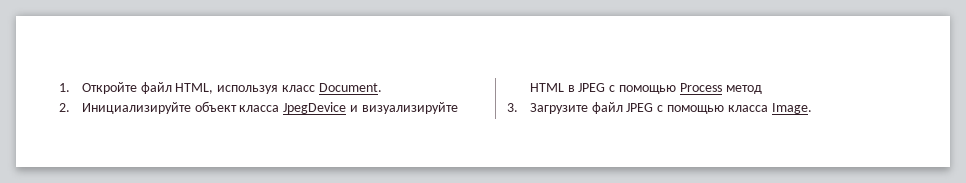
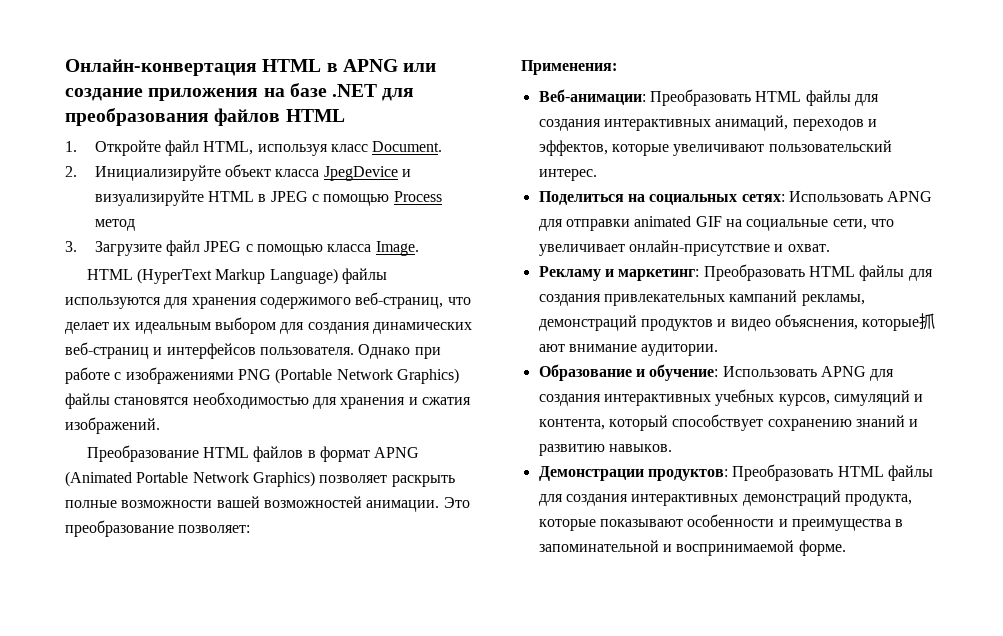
(59, 87) none -> [65,59,437,76] [65,83,415,101] [65,108,345,126] Онлайн-конвертация HTML в APNG или создание приложения на базе .NET для преобразования файлов HTML //
(812, 108) none -> [86,268,387,284] [65,292,471,309] [65,317,472,334] [65,342,441,359] [65,367,459,384] [65,392,471,409] [65,417,160,434] [86,445,420,462] [65,471,455,487] [65,496,470,512] [65,520,251,537] [521,60,617,75] [538,89,879,106] [538,115,877,131] [538,140,892,156] [538,169,597,181] [538,191,933,205] [538,216,894,231] [538,240,830,256] [538,264,933,281] [538,290,865,306] [538,313,936,331] [538,344,719,356] [538,364,895,381] [538,389,924,406] [538,414,919,431] [538,444,672,456] [538,464,933,481] [538,490,912,506] [538,514,904,531] [538,540,846,556] // HTML (HyperText Markup Language) файлы используются для хранения содержимого веб-страниц, что делает их идеальным выбором для создания динамических веб-страниц и интерфейсов пользователя. Однако при работе с изображениями PNG (Portable Network Graphics) файлы становятся необходимостью для хранения и сжатия изображений. // Преобразование HTML файлов в формат APNG (Animated Portable Network Graphics) позволяет раскрыть полные возможности вашей возможностей анимации. Это преобразование позволяет: // Применения: // Веб-анимации: Преобразовать HTML файлы для создания интерактивных анимаций, переходов и эффектов, которые увеличивают пользовательский интерес. // Поделиться на социальных сетях: Использовать APNG для отправки animated GIF на социальные сети, что увеличивает онлайн-присутствие и охват. // Рекламу и маркетинг: Преобразовать HTML файлы для создания привлекательных кампаний рекламы, демонстраций продуктов и видео объяснения, которые抓ают внимание аудитории. // Образование и обучение: Использовать APNG для создания интерактивных учебных курсов, симуляций и контента, который способствует сохранению знаний и развитию навыков. // Демонстрации продуктов: Преобразовать HTML файлы для создания интерактивных демонстраций продукта, которые показывают особенности и преимущества в запоминательной и воспринимаемой форме.

